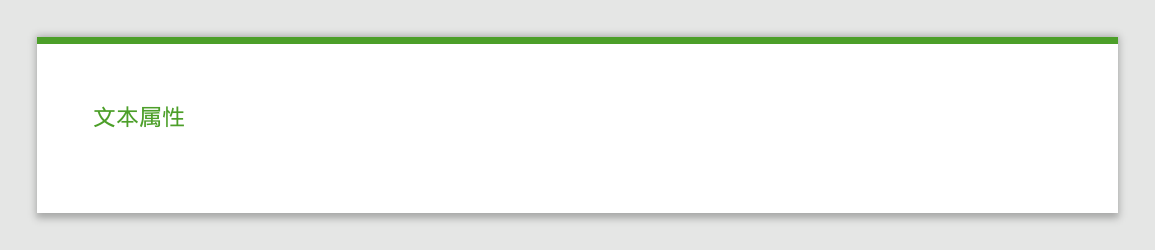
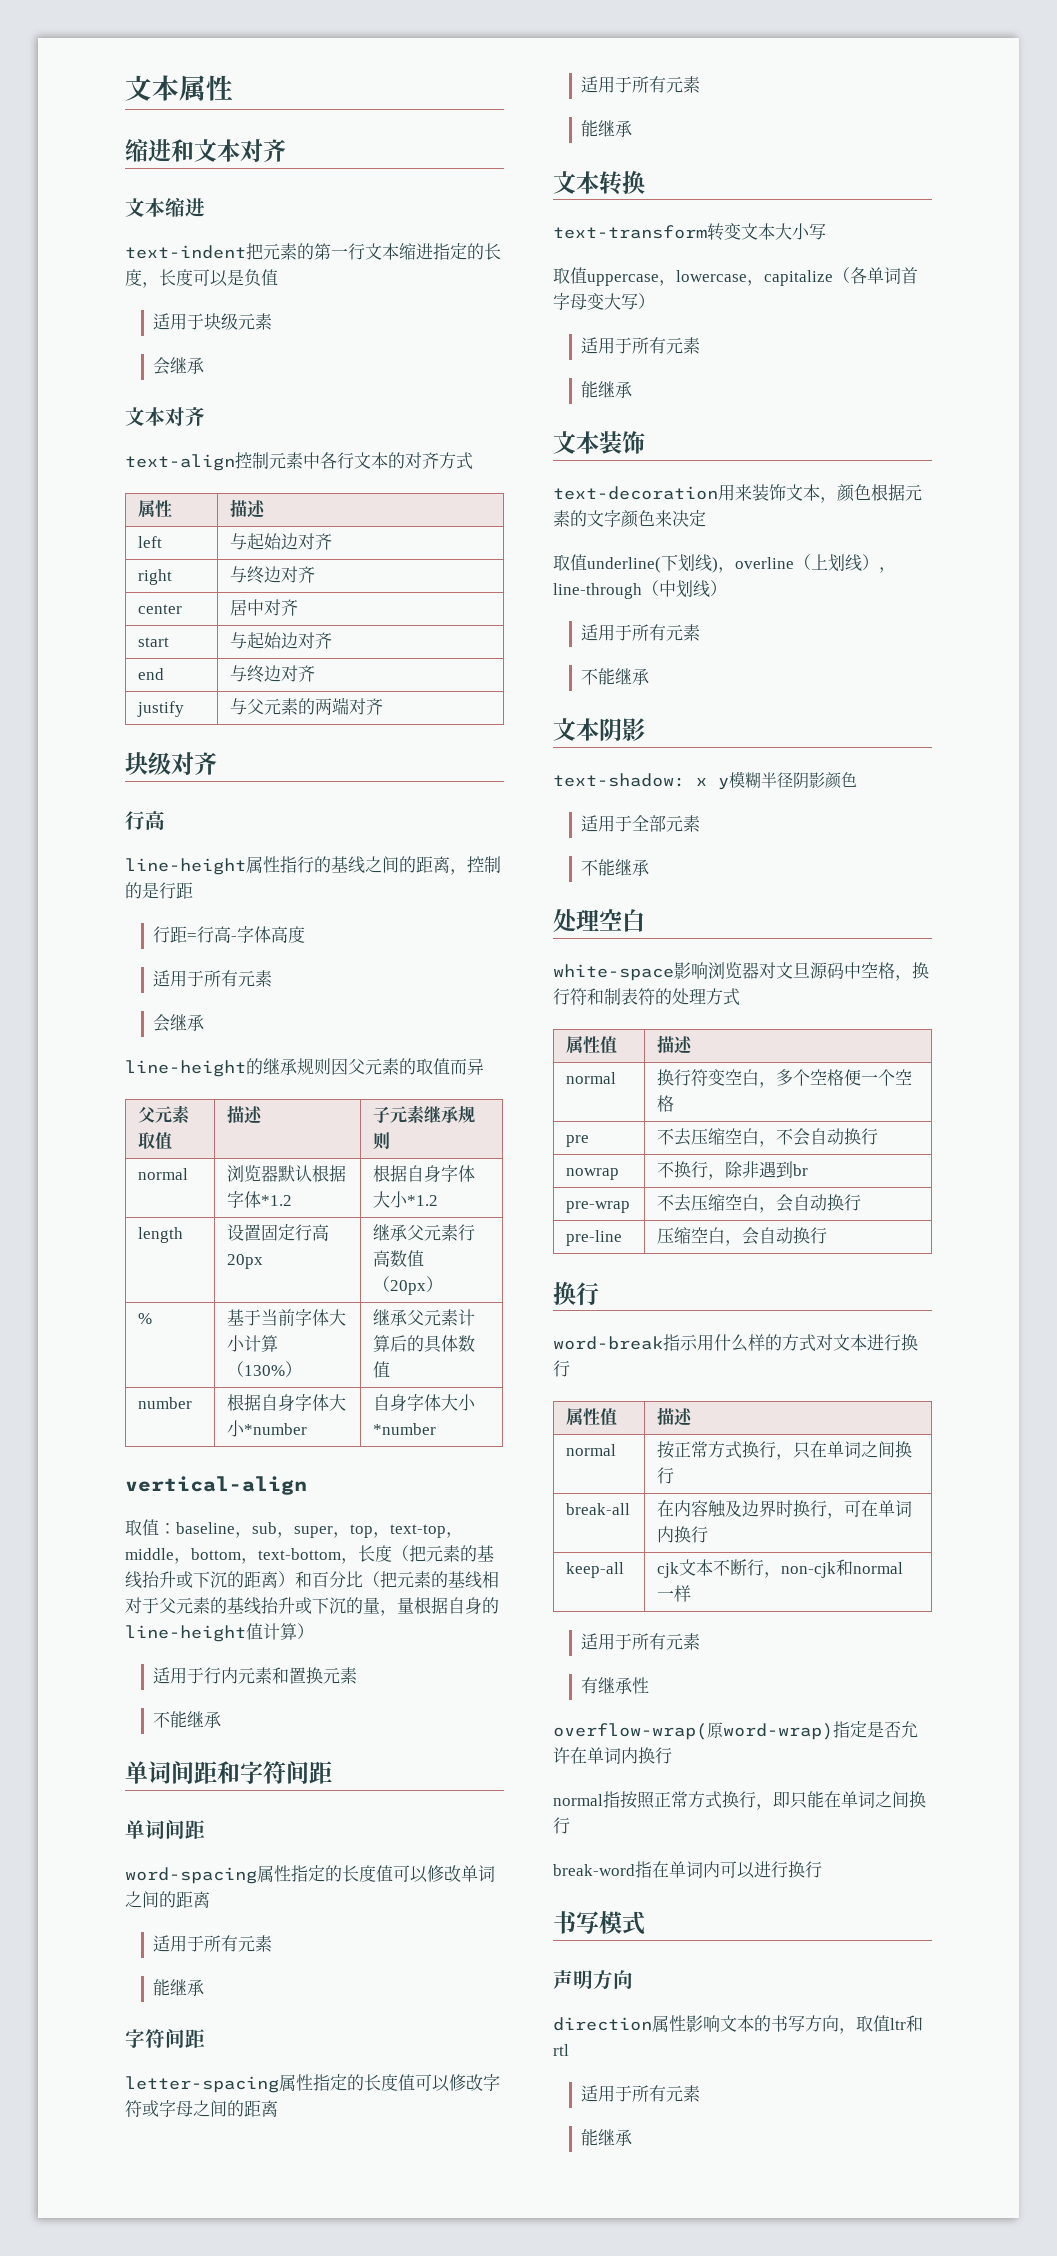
(185, 117) none -> [125,139,286,162] [125,198,205,217] [125,243,501,260] [125,269,278,288] [153,313,273,330] [153,357,205,375] [125,407,205,426] [125,452,473,471] [138,500,173,518] [230,499,267,518] [138,536,163,548] [230,533,333,550] [138,569,173,585] [230,566,316,584] [138,604,183,614] [230,599,299,616] [138,637,170,647] [230,632,333,649] [138,668,165,680] [230,665,316,683] [137,701,185,717] [230,697,384,715] [125,752,217,775] [125,811,165,830] [125,856,501,875] [125,882,193,899] [153,926,306,943] [153,970,273,987] [153,1014,205,1032] [125,1058,484,1077] [138,1105,191,1124] [138,1132,173,1150] [227,1105,264,1124] [373,1105,476,1124] [373,1132,391,1150] [138,1168,189,1180] [227,1165,347,1182] [227,1191,293,1208] [373,1165,476,1182] [373,1191,439,1208] [138,1227,184,1243] [227,1224,330,1241] [227,1254,264,1269] [373,1224,476,1241] [373,1250,425,1267] [373,1276,444,1295] [138,1313,153,1324] [227,1309,347,1326] [227,1335,279,1352] [227,1361,303,1377] [373,1309,476,1326] [373,1335,476,1353] [373,1361,391,1378] [138,1397,193,1409] [227,1394,347,1411] [227,1420,308,1437] [373,1394,477,1411] [373,1423,437,1435] [125,1476,307,1495] [125,1519,463,1538] [125,1545,494,1564] [125,1571,499,1589] [125,1597,499,1616] [125,1623,314,1642] [153,1667,358,1684] [153,1711,222,1728] [125,1761,332,1784] [125,1820,205,1839] [125,1865,495,1884] [125,1891,210,1908] [153,1935,273,1952] [153,1979,205,1996] [125,2029,205,2048] [125,2074,500,2093] [125,2100,278,2117] [581,76,701,93] [581,120,633,137] [553,170,645,195] [553,223,826,241] [553,267,918,286] [553,293,655,310] [581,337,701,354] [581,381,633,398] [553,431,645,454] [553,484,922,503] [553,510,706,528] [553,554,896,573] [553,580,727,599] [581,624,701,641] [581,668,650,685] [553,718,645,741] [553,771,857,790] [581,815,701,832] [581,859,650,876] [553,909,645,932] [553,962,929,981] [553,988,740,1006] [566,1036,618,1054] [657,1035,694,1054] [566,1072,617,1084] [657,1069,913,1088] [657,1095,675,1112] [566,1135,590,1147] [657,1128,879,1147] [566,1168,620,1180] [657,1161,809,1180] [566,1201,631,1213] [657,1194,862,1213] [566,1230,623,1246] [657,1227,828,1246] [553,1281,599,1306] [553,1334,918,1352] [553,1360,570,1377] [566,1408,618,1426] [657,1407,694,1426] [566,1444,617,1456] [657,1441,913,1460] [657,1467,675,1484] [566,1503,631,1515] [657,1500,913,1519] [657,1526,709,1543] [566,1562,625,1578] [657,1559,904,1578] [657,1585,692,1602] [581,1633,701,1650] [581,1677,650,1694] [553,1721,918,1740] [553,1747,672,1764] [553,1791,926,1810] [553,1817,570,1834] [553,1861,822,1879] [553,1911,645,1935] [553,1970,633,1990] [553,2015,923,2034] [553,2044,569,2056] [581,2085,701,2102] [581,2129,633,2146] // 缩进和文本对齐 // 文本缩进 // text-indent把元素的第一行文本缩进指定的长度，长度可以是负值 // 适用于块级元素 // 会继承 // 文本对齐 // text-align控制元素中各行文本的对齐方式 // 属性 | 描述 // left | 与起始边对齐 // right | 与终边对齐 // center | 居中对齐 // start | 与起始边对齐 // end | 与终边对齐 // justify | 与父元素的两端对齐 // 块级对齐 // 行高 // line-height属性指行的基线之间的距离，控制的是行距 // 行距=行高-字体高度 // 适用于所有元素 // 会继承 // line-height的继承规则因父元素的取值而异 // 父元素取值 | 描述 | 子元素继承规则 // normal | 浏览器默认根据字体*1.2 | 根据自身字体大小*1.2 // length | 设置固定行高20px | 继承父元素行高数值（20px） // % | 基于当前字体大小计算（130%） | 继承父元素计算后的具体数值 // number | 根据自身字体大小*number | 自身字体大小*number // vertical-align // 取值：baseline，sub，super，top，text-top，middle，bottom，text-bottom，长度（把元素的基线抬升或下沉的距离）和百分比（把元素的基线相对于父元素的基线抬升或下沉的量，量根据自身的line-height值计算） // 适用于行内元素和置换元素 // 不能继承 // 单词间距和字符间距 // 单词间距 // word-spacing属性指定的长度值可以修改单词之间的距离 // 适用于所有元素 // 能继承 // 字符间距 // letter-spacing属性指定的长度值可以修改字符或字母之间的距离 // 适用于所有元素 // 能继承 // 文本转换 // text-transform转变文本大小写 // 取值uppercase，lowercase，capitalize（各单词首字母变大写） // 适用于所有元素 // 能继承 // 文本装饰 // text-decoration用来装饰文本，颜色根据元素的文字颜色来决定 // 取值underline(下划线)，overline（上划线），line-through（中划线） // 适用于所有元素 // 不能继承 // 文本阴影 // text-shadow: x y模糊半径阴影颜色 // 适用于全部元素 // 不能继承 // 处理空白 // white-space影响浏览器对文旦源码中空格，换行符和制表符的处理方式 // 属性值 | 描述 // normal | 换行符变空白，多个空格便一个空格 // pre | 不去压缩空白，不会自动换行 // nowrap | 不换行，除非遇到br // pre-wrap | 不去压缩空白，会自动换行 // pre-line | 压缩空白，会自动换行 // 换行 // word-break指示用什么样的方式对文本进行换行 // 属性值 | 描述 // normal | 按正常方式换行，只在单词之间换行 // break-all | 在内容触及边界时换行，可在单词内换行 // keep-all | cjk文本不断行，non-cjk和normal一样 // 适用于所有元素 // 有继承性 // overflow-wrap(原word-wrap)指定是否允许在单词内换行 // normal指按照正常方式换行，即只能在单词之间换行 // break-word指在单词内可以进行换行 // 书写模式 // 声明方向 // direction属性影响文本的书写方向，取值ltr和rtl // 适用于所有元素 // 能继承

